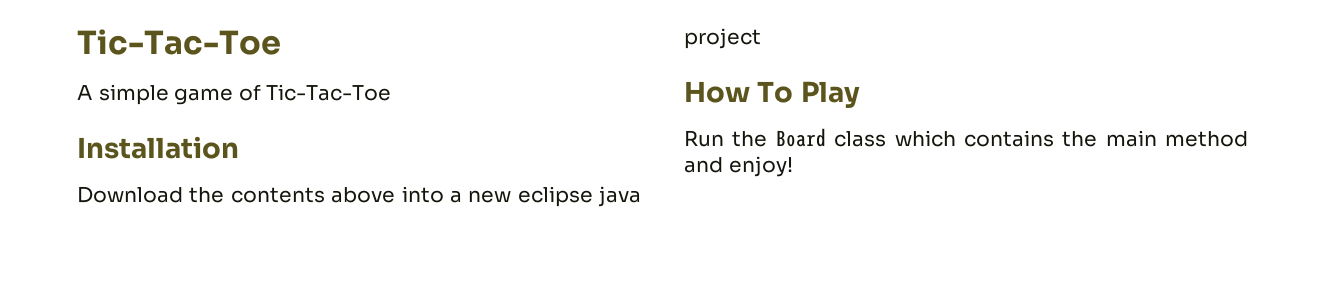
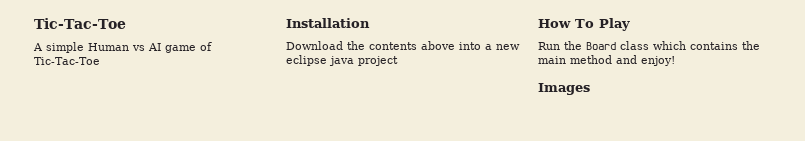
(169, 94) none -> [88,43,161,51] Human vs AI
(793, 166) none -> [538,83,590,95] // Images

